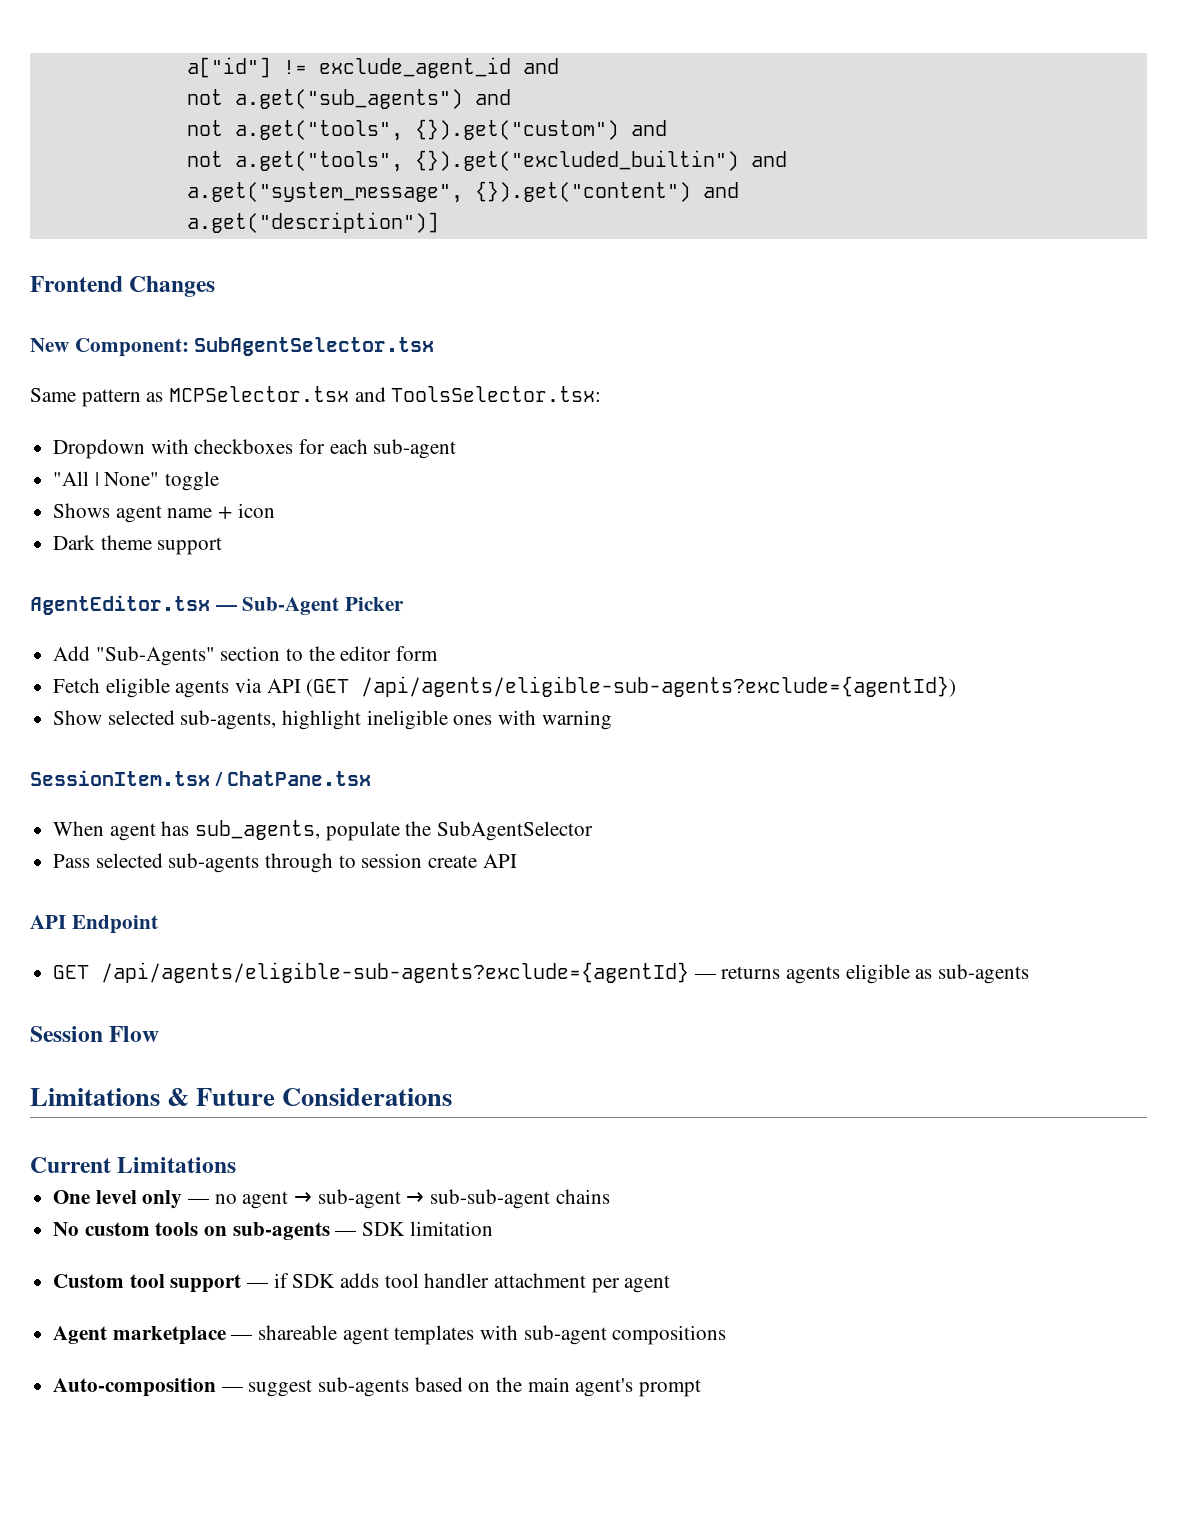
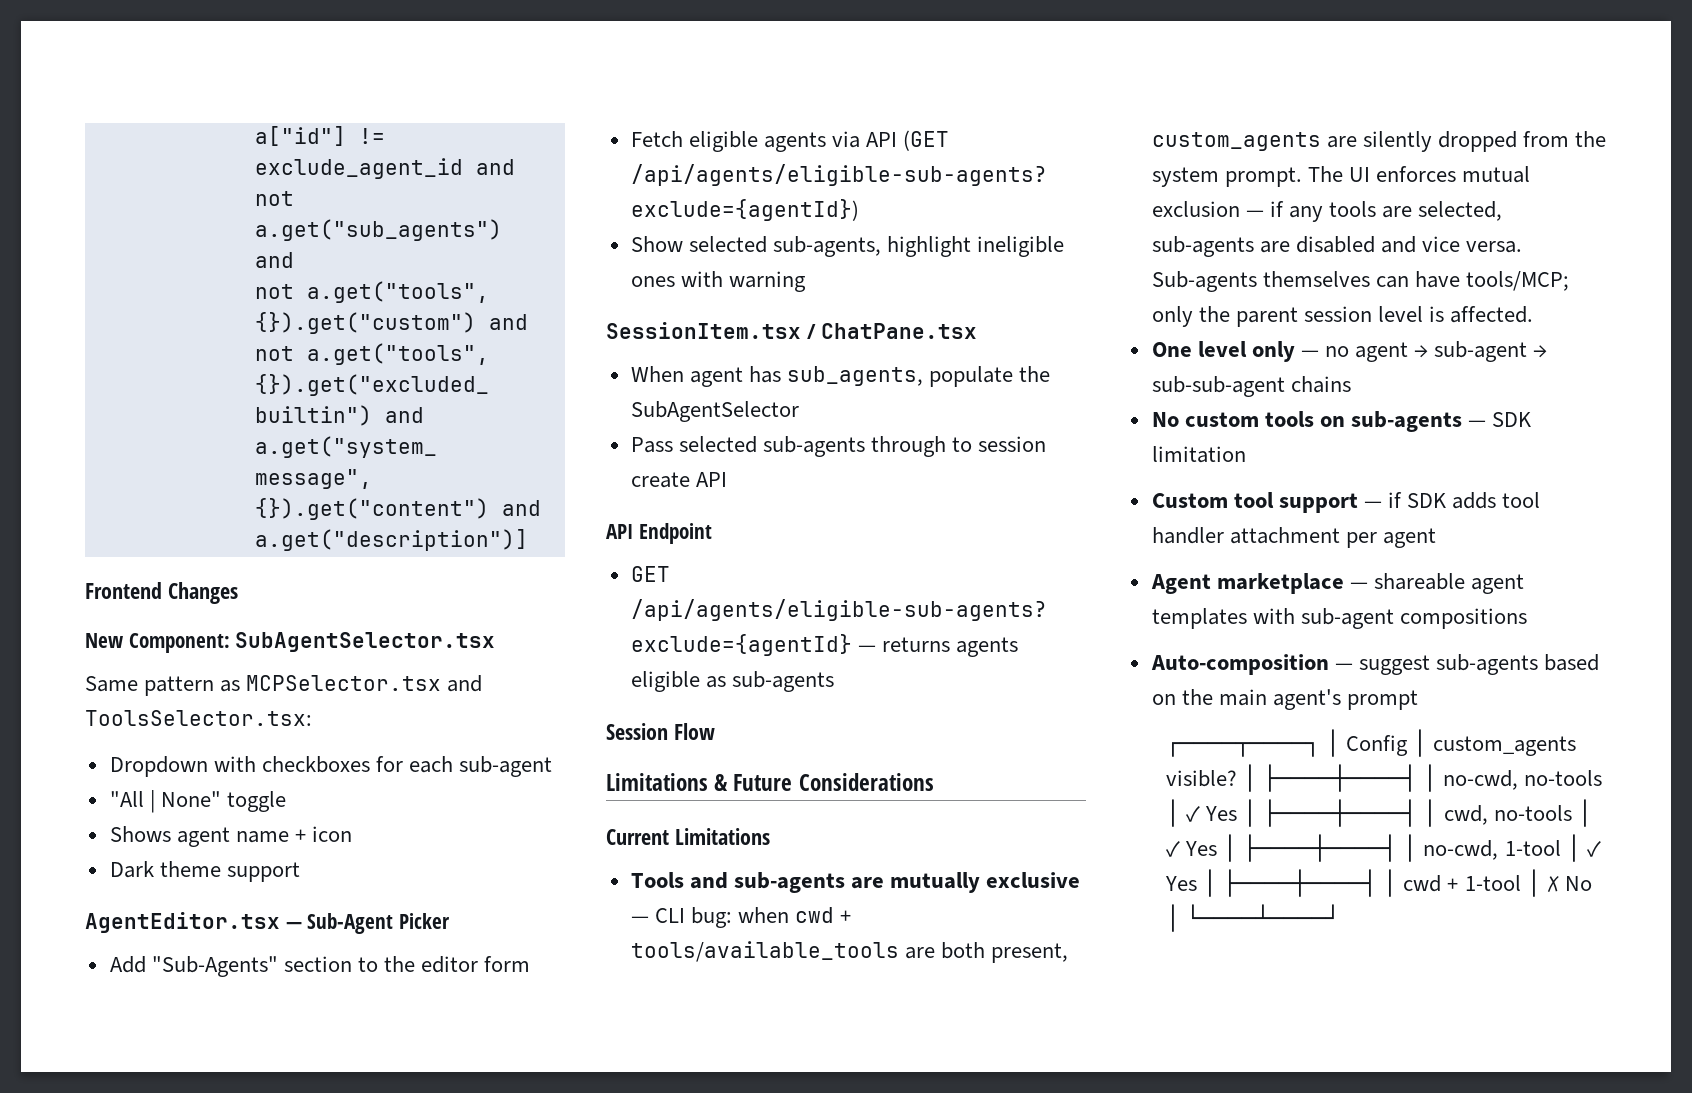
(237, 1165) none -> [630,872,1081,893] [630,907,852,928] [630,941,1068,963] [1151,131,1607,152] [1151,166,1531,187] [1151,201,1503,222] [1151,236,1523,257] [1151,271,1570,292] [1151,306,1534,327] // Tools and sub-agents are mutually exclusive — CLI bug: when cwd + tools/available_tools are both present, custom_agents are silently dropped from the system prompt. The UI enforces mutual exclusion — if any tools are selected, sub-agents are disabled and vice versa. Sub-agents themselves can have tools/MCP; only the parent session level is affected.
(702, 1388) none -> [1166,729,1577,757] [1166,764,1603,792] [1166,799,1592,827] [1166,834,1601,862] [1165,869,1592,897] [1166,904,1341,932] // ┌────┬────┐ │ Config │ custom_agents visible? │ ├────┼────┤ │ no-cwd, no-tools │ ✓ Yes │ ├────┼────┤ │ cwd, no-tools │ ✓ Yes │ ├────┼────┤ │ no-cwd, 1-tool │ ✓ Yes │ ├────┼────┤ │ cwd + 1-tool │ ✗ No │ └────┴────┘

